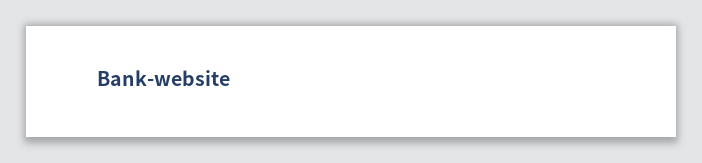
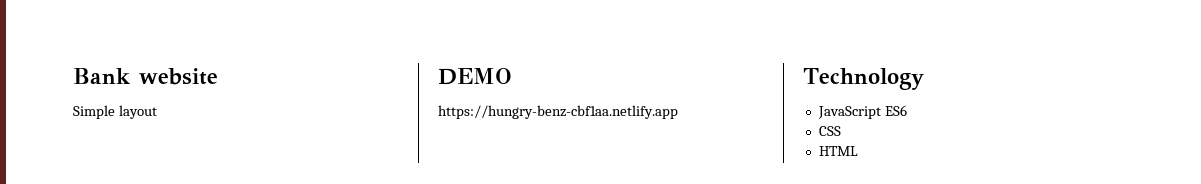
[97,70,230,86] Bank-website -> [73,68,218,85] [73,105,157,119] [438,68,512,85] [438,105,678,119] [803,68,924,90] [817,105,907,119] [818,126,841,136] [818,146,858,156] Bank website // Simple layout // DEMO // https://hungry-benz-cbf1aa.netlify.app // Technology // JavaScript ES6 // CSS // HTML

